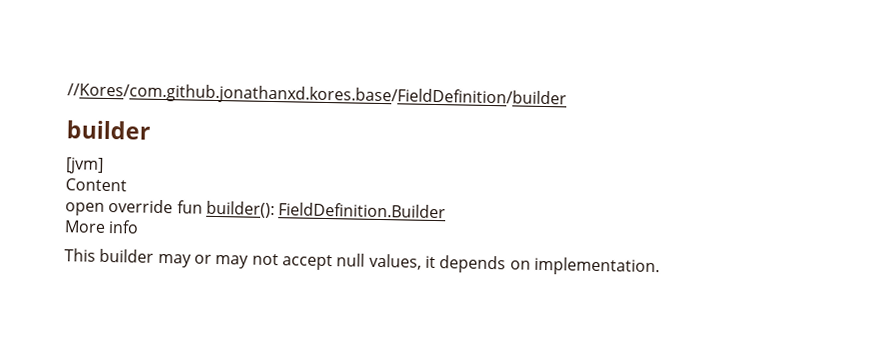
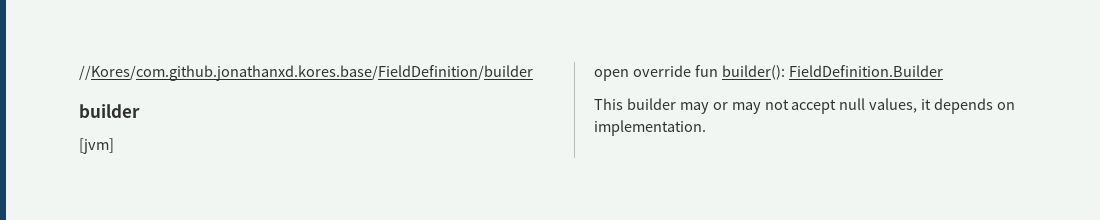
[65,178,127,192] // Content -> (114, 146) none
[64,220,140,234] // More info -> (943, 71) none

